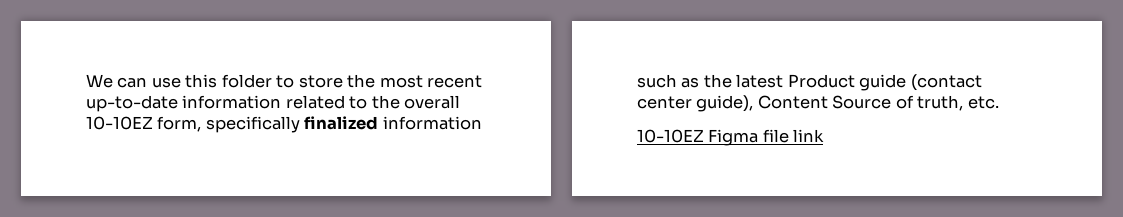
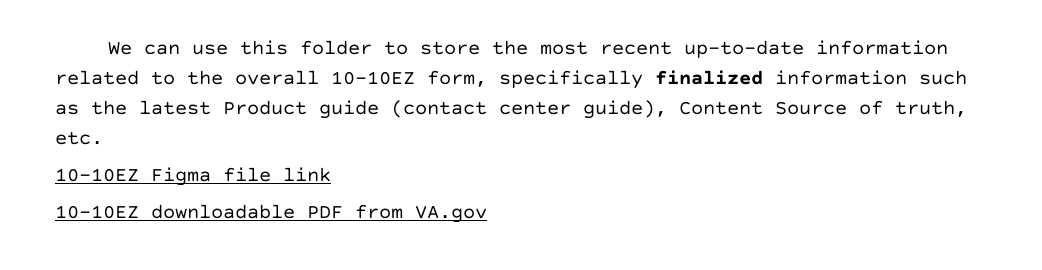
(825, 135) none -> [55,204,487,223] // 10-10EZ downloadable PDF from VA.gov

